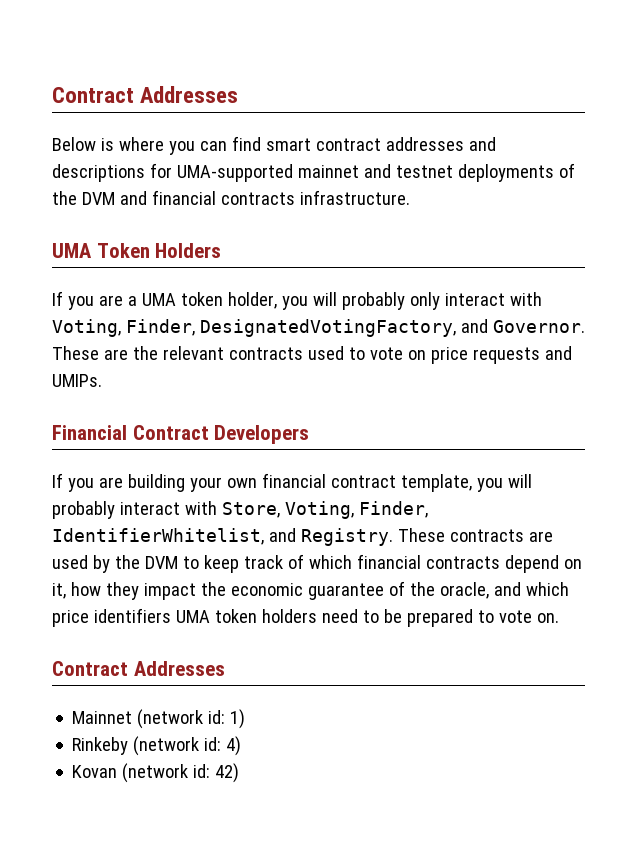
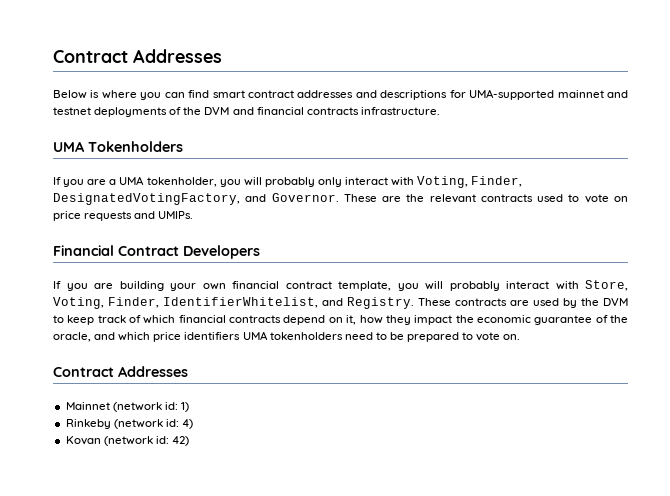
[96,243,222,258] Token Holders -> [88,141,183,152] Tokenholders
[180,292,277,309] token holder, -> [146,177,217,187] tokenholder,
[214,609,317,623] token holders -> [269,332,343,340] tokenholders

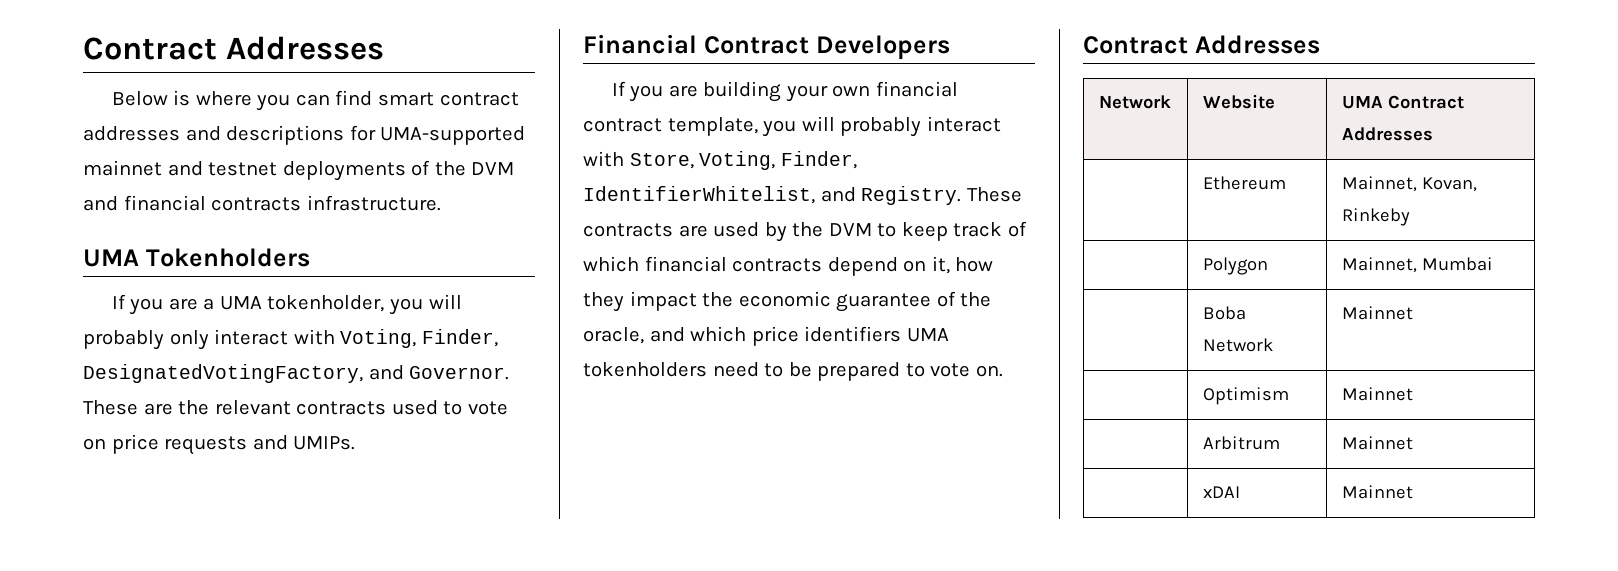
[65,402,189,412] [65,419,193,429] [65,436,189,446] // Mainnet (network id: 1) // Rinkeby (network id: 4) // Kovan (network id: 42) -> [1098,95,1171,109] [1202,94,1275,109] [1341,95,1464,109] [1341,127,1433,141] [1202,176,1286,190] [1341,176,1477,192] [1341,208,1410,226] [1202,257,1268,275] [1341,257,1493,273] [1202,306,1246,320] [1202,338,1273,352] [1341,306,1413,320] [1202,387,1289,405] [1341,387,1413,401] [1202,436,1280,450] [1341,436,1413,450] [1202,486,1240,498] [1341,485,1413,499] // Network | Website | UMA Contract Addresses // | Ethereum | Mainnet, Kovan, Rinkeby // | Polygon | Mainnet, Mumbai // | Boba Network | Mainnet // | Optimism | Mainnet // | Arbitrum | Mainnet // | xDAI | Mainnet

